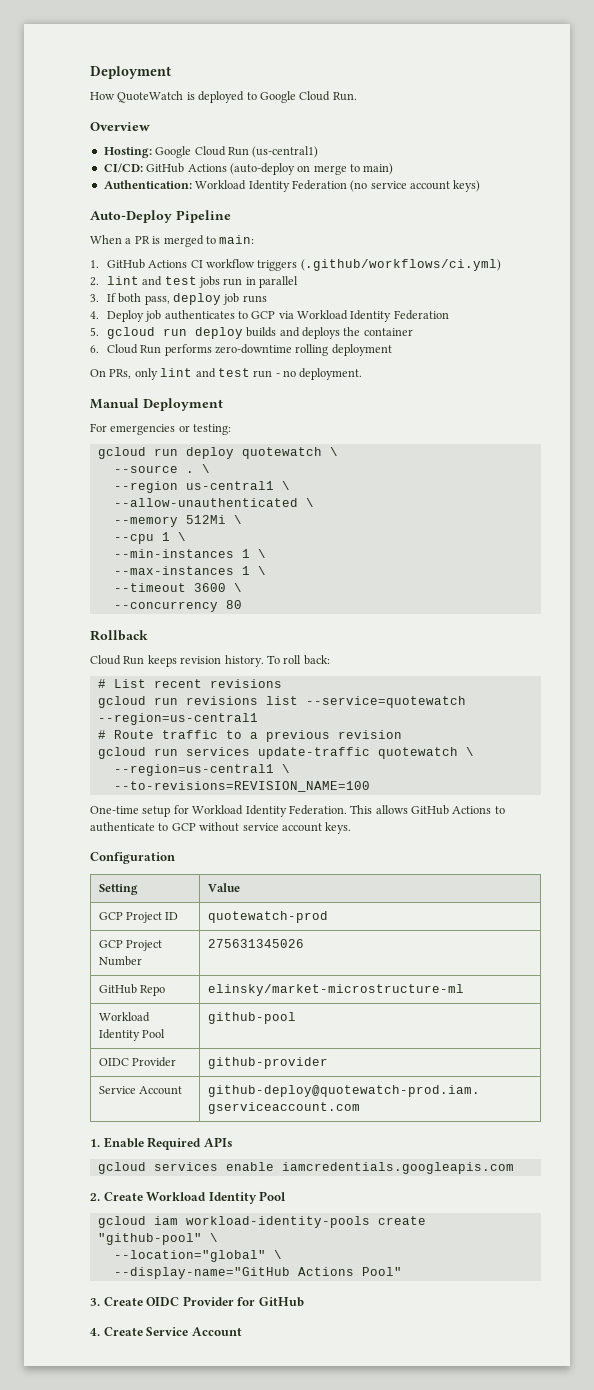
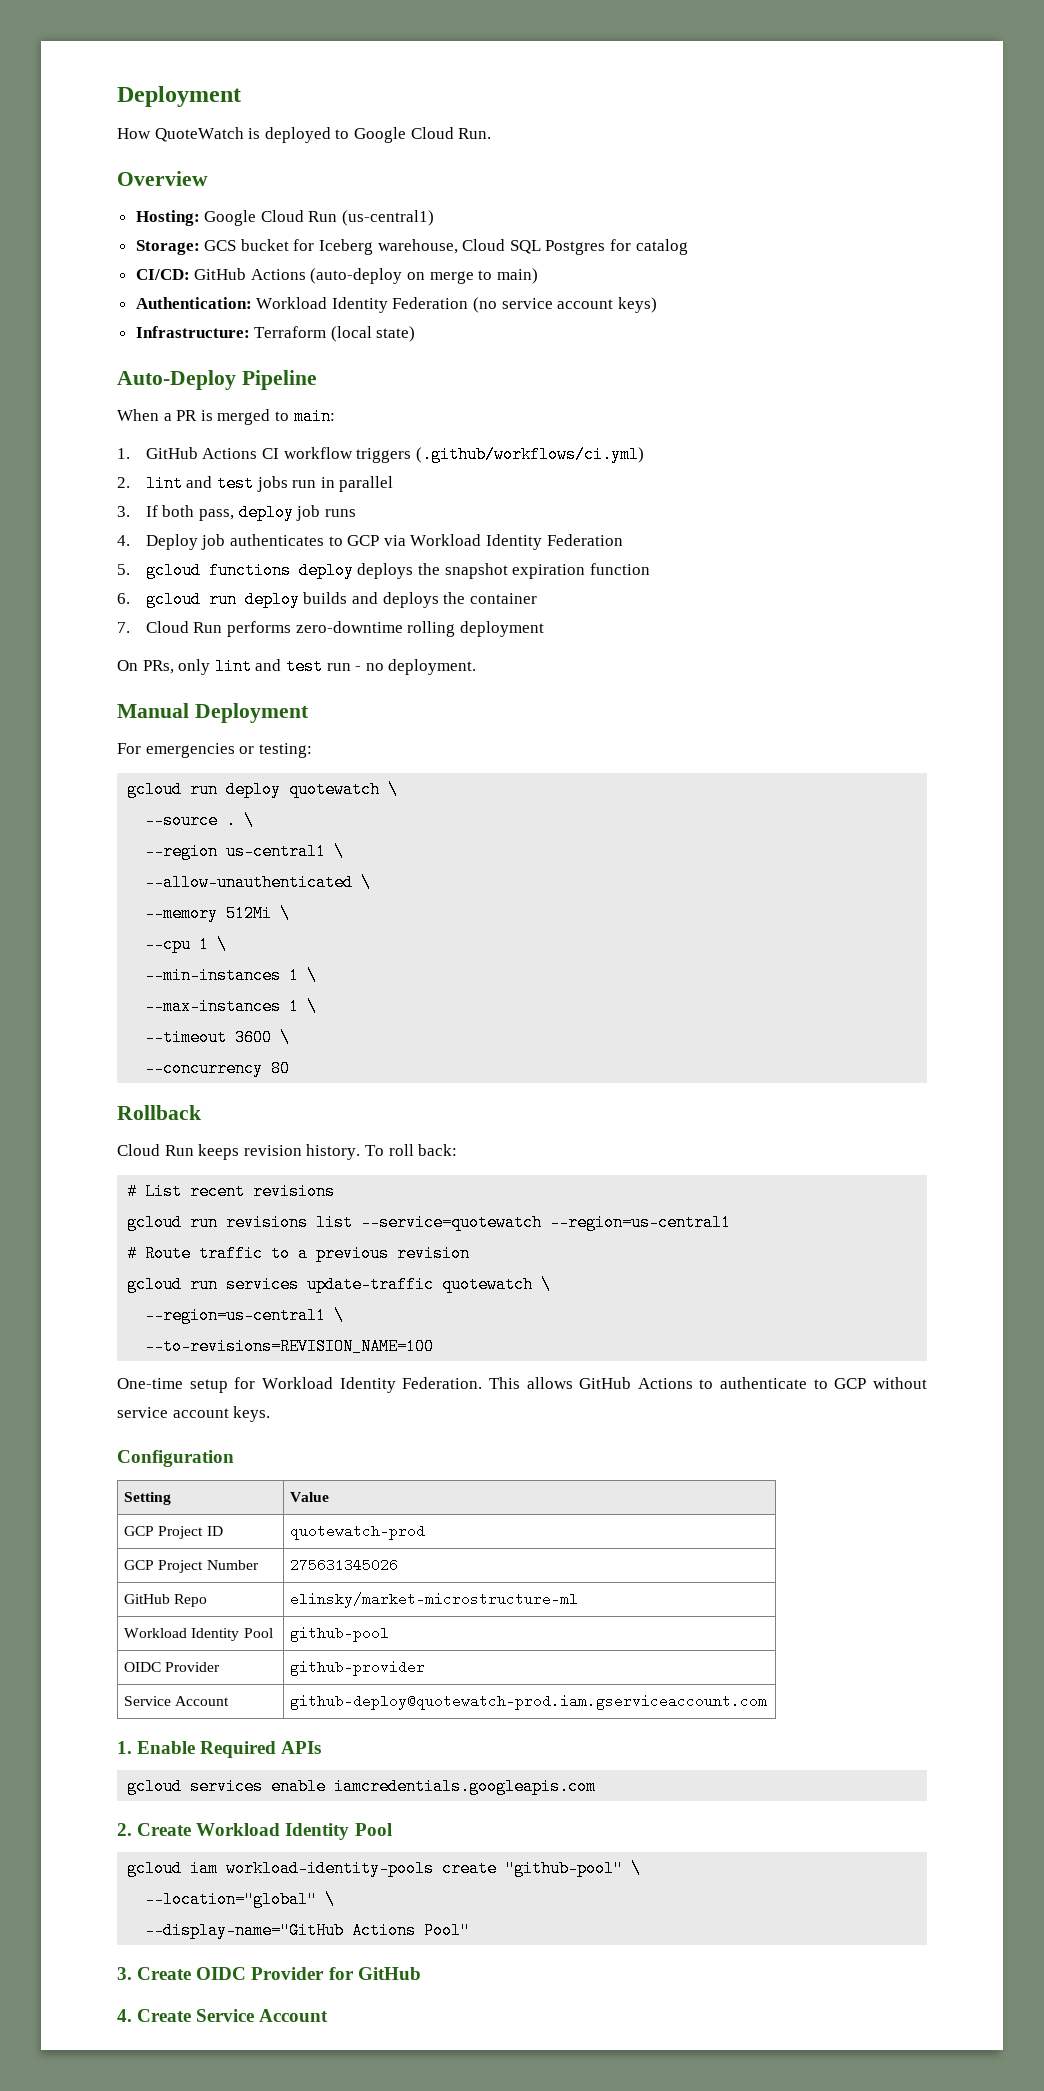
(319, 152) none -> [135,239,688,255] // Storage: GCS bucket for Iceberg warehouse, Cloud SQL Postgres for catalog
(481, 186) none -> [135,326,416,342] // Infrastructure: Terraform (local state)
(155, 333) none -> [208,562,650,579] [117,591,201,608] functions deploy deploys the snapshot expiration function // 6. gcloud
[90,345,99,353] 6. -> [117,622,130,633] 7.

